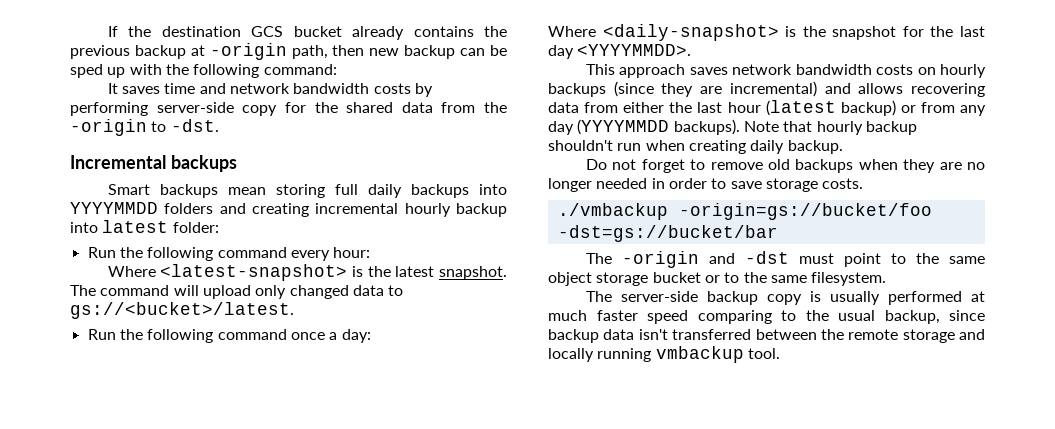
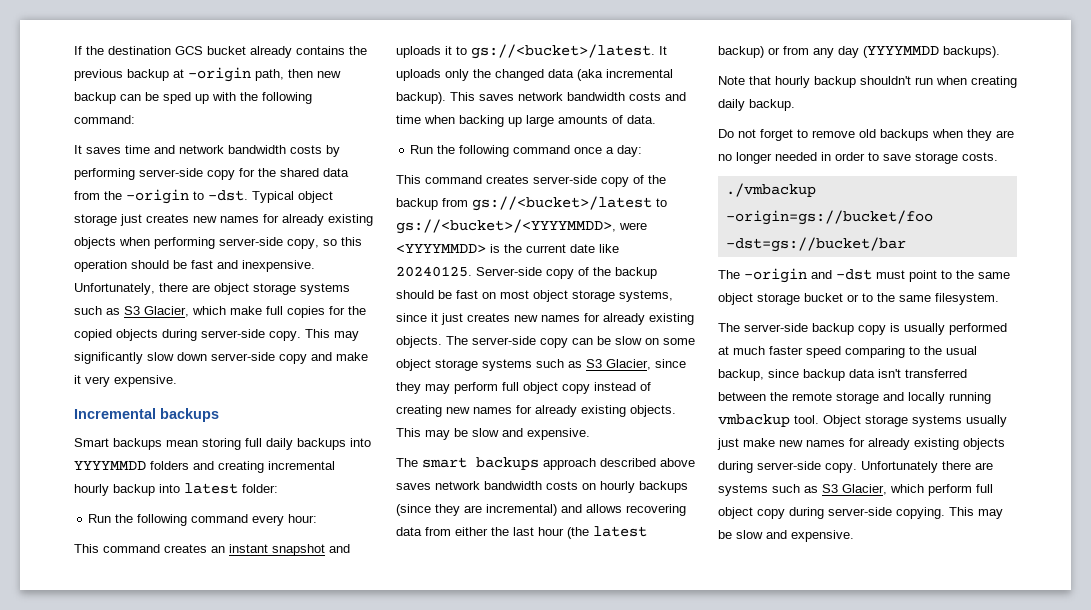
(219, 125) none -> [252,191,333,203] [74,214,373,226] [74,237,362,249] [74,260,315,272] [74,283,350,295] [74,306,366,318] [74,329,359,341] [74,352,368,364] [74,375,177,387] Typical object storage just creates new names for already existing objects when performing server-side copy, so this operation should be fast and inexpensive. Unfortunately, there are object storage systems such as S3 Glacier, which make full copies for the copied objects during server-side copy. This may significantly slow down server-side copy and make it very expensive.
[107,264,508,281] [70,285,404,299] [70,302,294,319] Where <latest-snapshot> is the latest snapshot. The command will upload only changed data to gs://<bucket>/latest. -> [74,544,350,556] [396,44,667,59] [396,69,673,81] [396,92,686,104] [396,115,656,127] This command creates an instant snapshot and uploads it to gs://<bucket>/latest. It uploads only the changed data (aka incremental backup). This saves network bandwidth costs and time when backing up large amounts of data.
[548,24,985,41] [548,44,692,59] [585,64,686,78] Where <daily-snapshot> is the snapshot for the last day <YYYYMMDD>. // This approach -> [396,175,666,187] [396,196,667,211] [396,219,647,234] [396,244,619,253] [396,266,657,279] [396,290,673,302] [396,313,694,325] [396,336,695,348] [396,359,686,371] [396,382,651,394] [396,405,676,417] [396,428,590,440] [396,457,695,470] This command creates server-side copy of the backup from gs://<bucket>/latest to gs://<bucket>/<YYYYMMDD>, were <YYYYMMDD> is the current date like 20240125. Server-side copy of the backup should be fast on most object storage systems, since it just creates new names for already existing objects. The server-side copy can be slow on some object storage systems such as S3 Glacier, since they may perform full object copy instead of creating new names for already existing objects. This may be slow and expensive. // The smart backups approach described above
[765,100,836,116] (latest -> [567,526,647,539] (the latest
(740, 127) none -> (1000, 52) //
(780, 353) none -> [823,415,1007,427] [717,438,1005,450] [718,461,993,473] [718,484,993,496] [718,507,1003,519] [718,530,854,542] Object storage systems usually just make new names for already existing objects during server-side copy. Unfortunately there are systems such as S3 Glacier, which perform full object copy during server-side copying. This may be slow and expensive.

